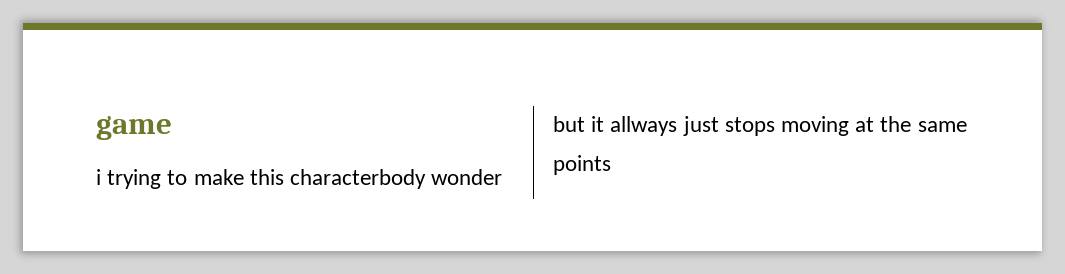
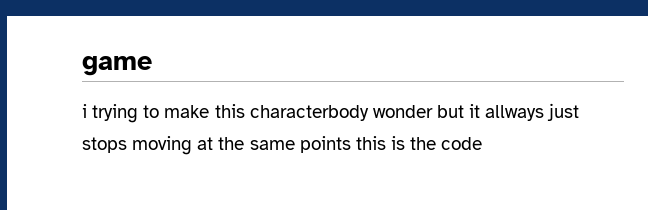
(611, 165) none -> [355,136,483,150] this is the code

